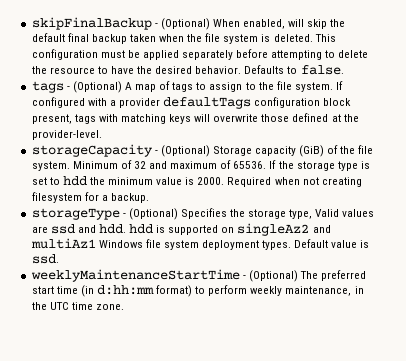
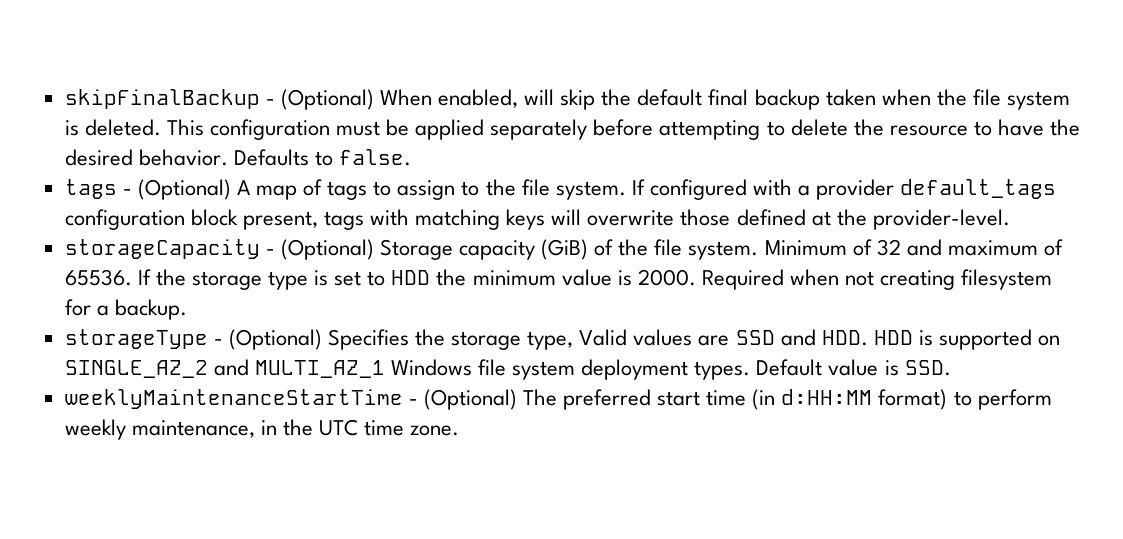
[163,97,252,109] defaultTags -> [900,179,1057,199] default_tags
[62,176,87,186] hdd -> [391,270,431,285] HDD
[50,223,331,236] [30,238,96,249] ssd and hdd. hdd is supported on singleAz2 and multiAz1 -> [735,329,1060,350] [64,359,385,378] SSD and HDD. HDD is supported on SINGLE_AZ_2 and MULTI_AZ_1
[31,254,59,264] ssd. -> [904,360,951,376] SSD.
[96,285,154,295] d:hh:mm -> [781,389,873,405] d:HH:MM

